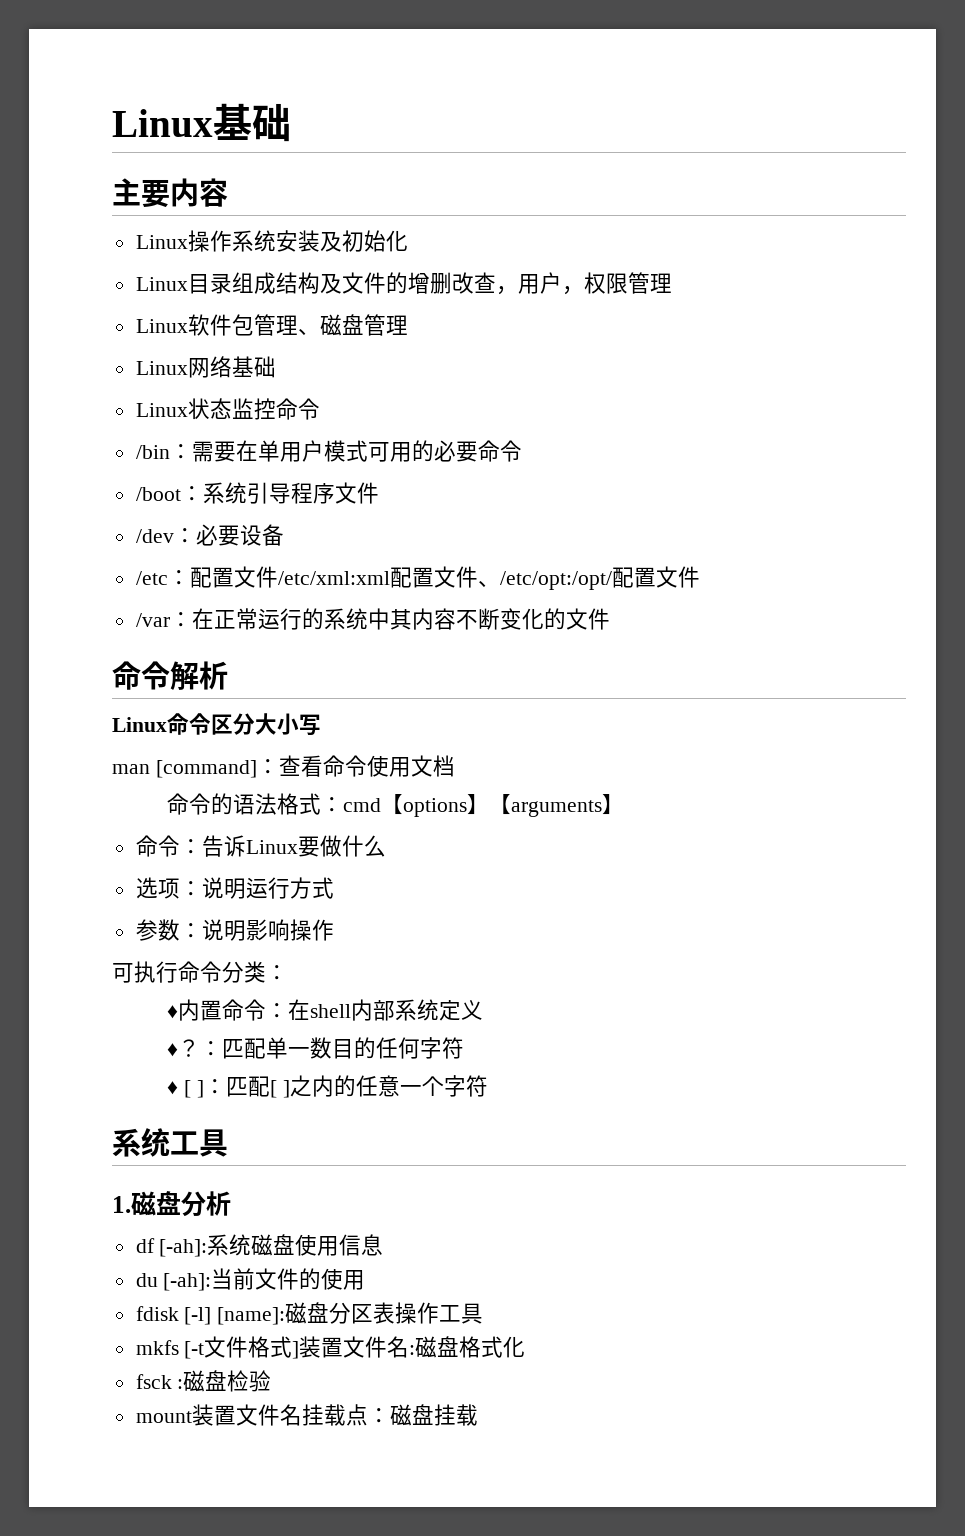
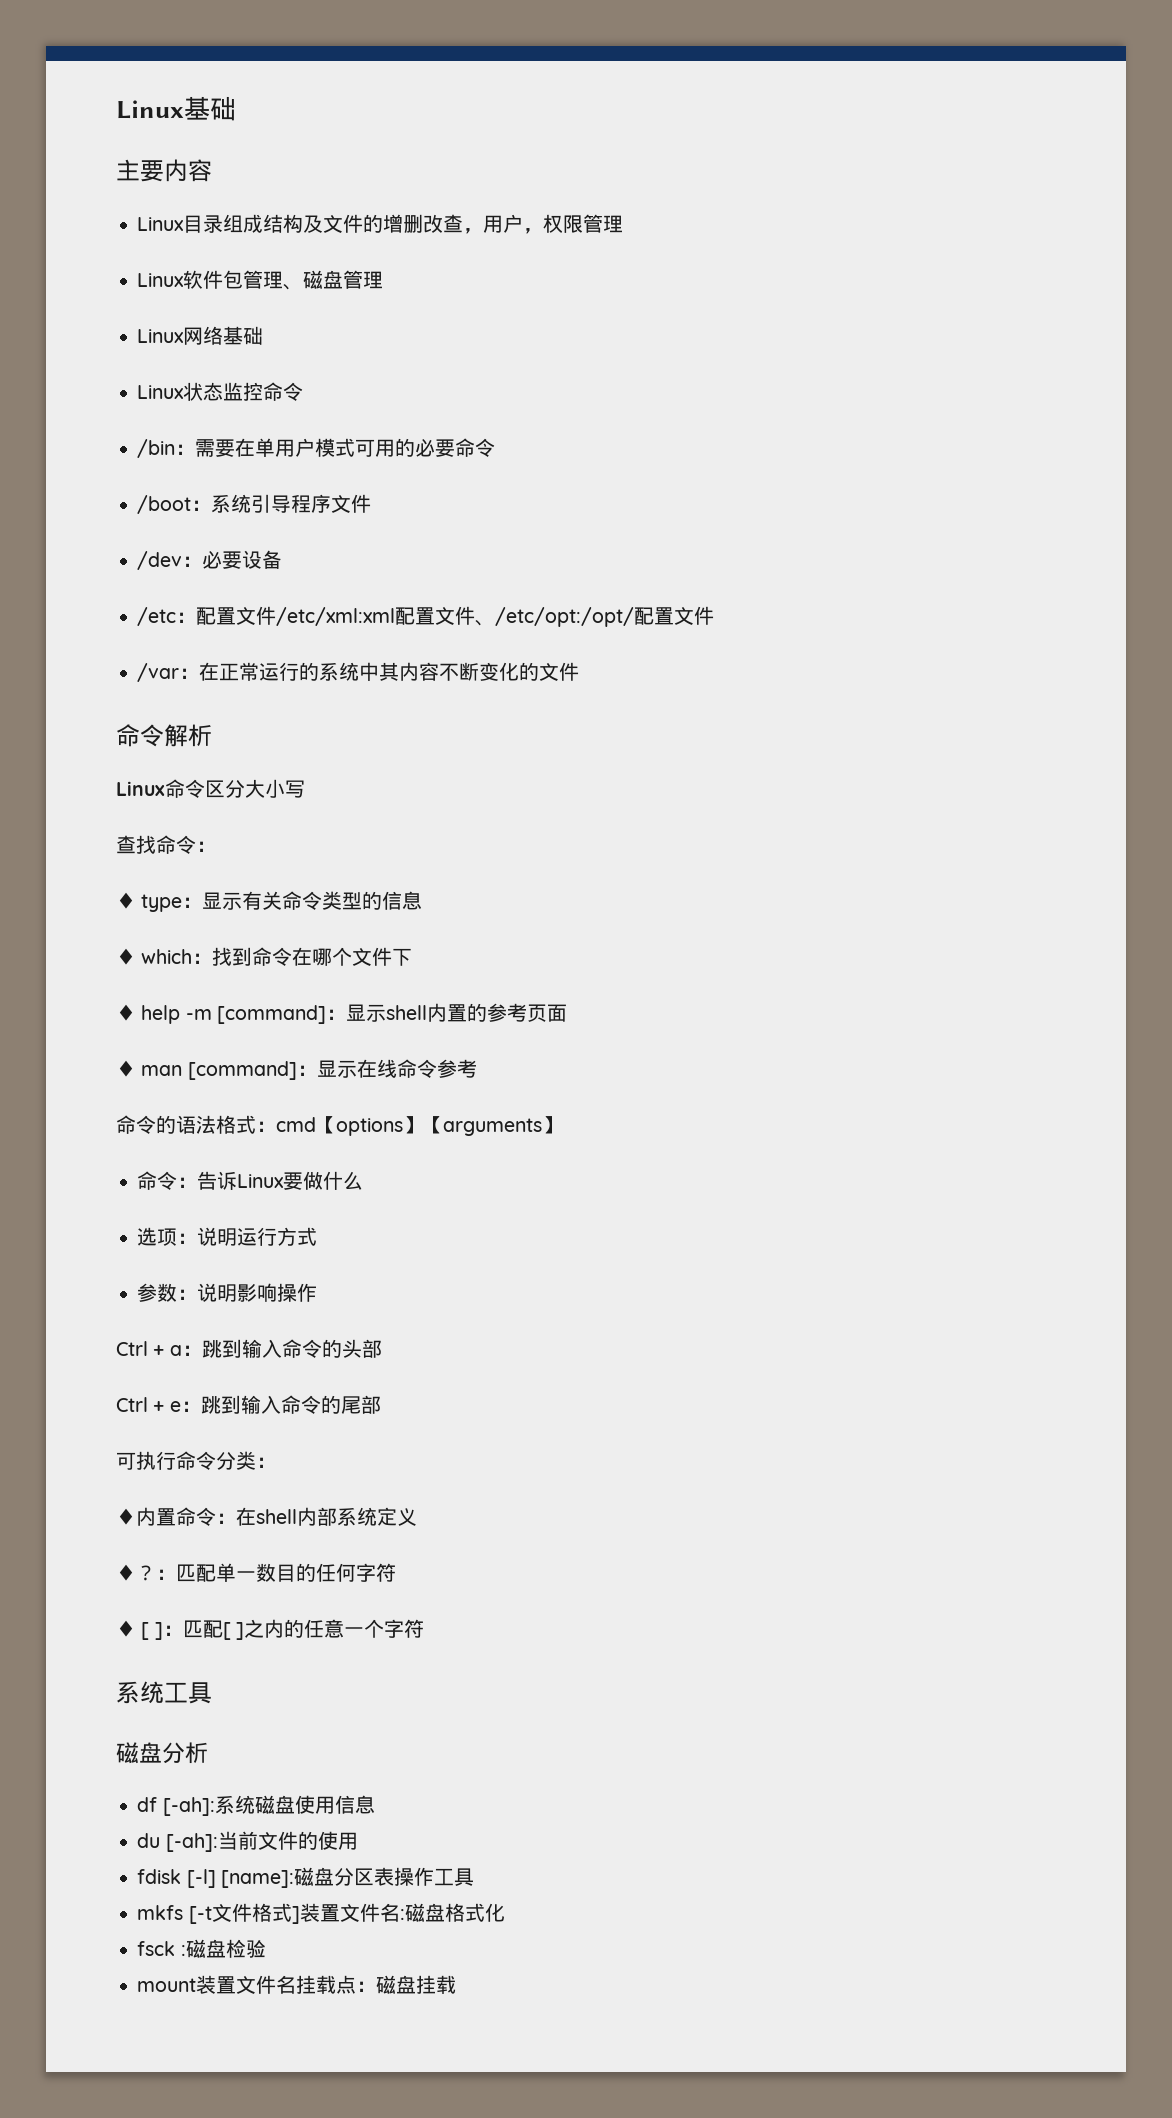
[135,230,408,252] // Linux操作系统安装及初始化 -> (212, 170) none
[112,755,455,778] man [command]：查看命令使用文档 -> [116,835,216,854] [116,891,423,912] [116,947,413,966] [116,1003,567,1024] [116,1059,477,1080] 查找命令： // ♦ type：显示有关命令类型的信息 // ♦ which：找到命令在哪个文件下 // ♦ help -m [command]：显示shell内置的参考页面 // ♦ man [command]：显示在线命令参考
(334, 930) none -> [116,1339,382,1358] [116,1395,381,1414] // Ctrl + a：跳到输入命令的头部 // Ctrl + e：跳到输入命令的尾部
[112,1196,131,1213] 1. -> (212, 1693) none

